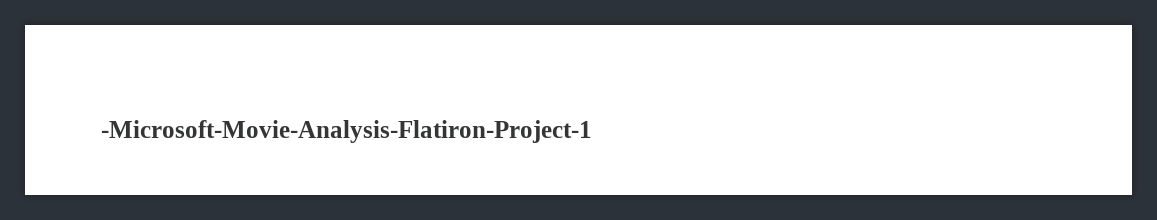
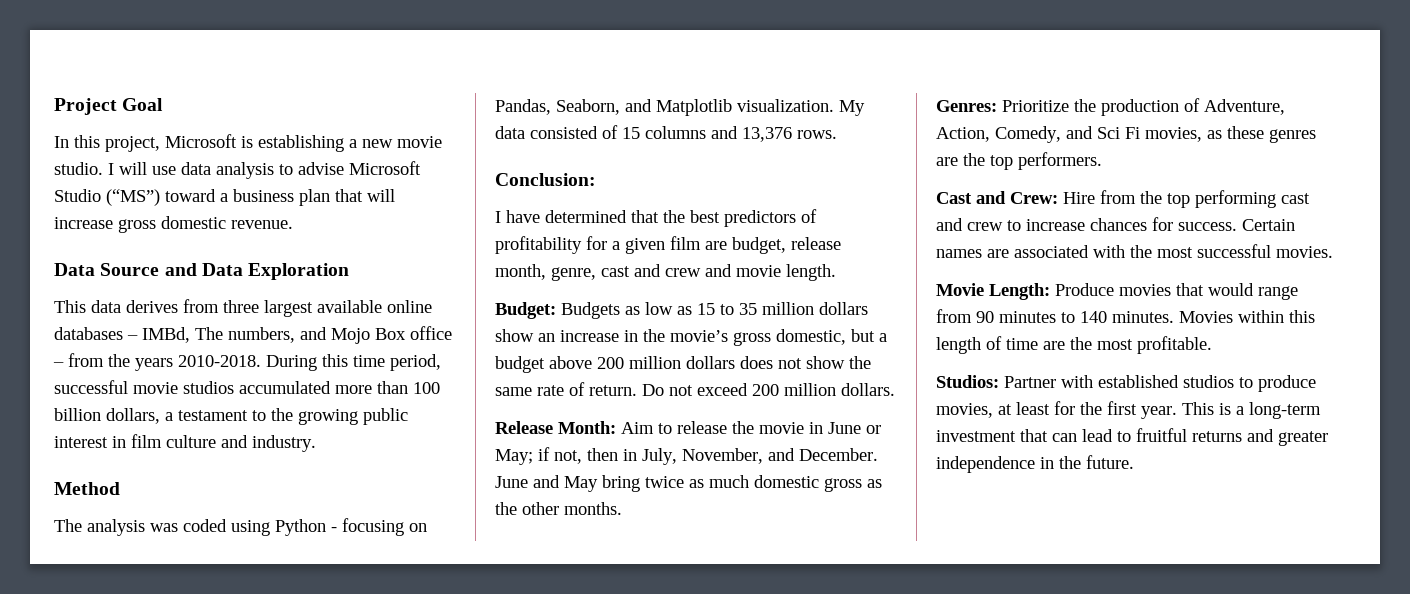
[101,120,592,143] -Microsoft-Movie-Analysis-Flatiron-Project-1 -> [54,98,164,115] [54,134,442,152] [54,161,421,179] [54,189,395,206] [54,216,293,233] [54,263,350,280] [54,299,432,317] [54,326,452,344] [53,353,441,371] [54,380,440,394] [54,408,408,425] [54,434,316,452] [54,482,120,495] [54,518,427,536] [495,99,865,116] [495,125,837,142] [495,173,596,186] [495,209,817,227] [495,236,841,254] [495,264,836,281] [495,302,868,319] [495,329,887,346] [495,356,871,373] [495,382,895,396] [495,421,881,434] [495,447,878,465] [495,475,882,492] [495,502,622,515] [936,98,1285,116] [936,126,1316,143] [936,152,1102,170] [936,190,1310,208] [936,217,1295,231] [936,244,1333,258] [936,283,1298,300] [936,309,1315,323] [936,336,1212,354] [936,375,1316,392] [936,401,1321,419] [936,428,1328,446] [936,455,1134,473] Project Goal // In this project, Microsoft is establishing a new movie studio. I will use data analysis to advise Microsoft Studio (“MS”) toward a business plan that will increase gross domestic revenue. // Data Source and Data Exploration // This data derives from three largest available online databases – IMBd, The numbers, and Mojo Box office – from the years 2010-2018. During this time period, successful movie studios accumulated more than 100 billion dollars, a testament to the growing public interest in film culture and industry. // Method // The analysis was coded using Python - focusing on Pandas, Seaborn, and Matplotlib visualization. My data consisted of 15 columns and 13,376 rows. // Conclusion: // I have determined that the best predictors of profitability for a given film are budget, release month, genre, cast and crew and movie length. // Budget: Budgets as low as 15 to 35 million dollars show an increase in the movie’s gross domestic, but a budget above 200 million dollars does not show the same rate of return. Do not exceed 200 million dollars. // Release Month: Aim to release the movie in June or May; if not, then in July, November, and December. June and May bring twice as much domestic gross as the other months. // Genres: Prioritize the production of Adventure, Action, Comedy, and Sci Fi movies, as these genres are the top performers. // Cast and Crew: Hire from the top performing cast and crew to increase chances for success. Certain names are associated with the most successful movies. // Movie Length: Produce movies that would range from 90 minutes to 140 minutes. Movies within this length of time are the most profitable. // Studios: Partner with established studios to produce movies, at least for the first year. This is a long-term investment that can lead to fruitful returns and greater independence in the future.

